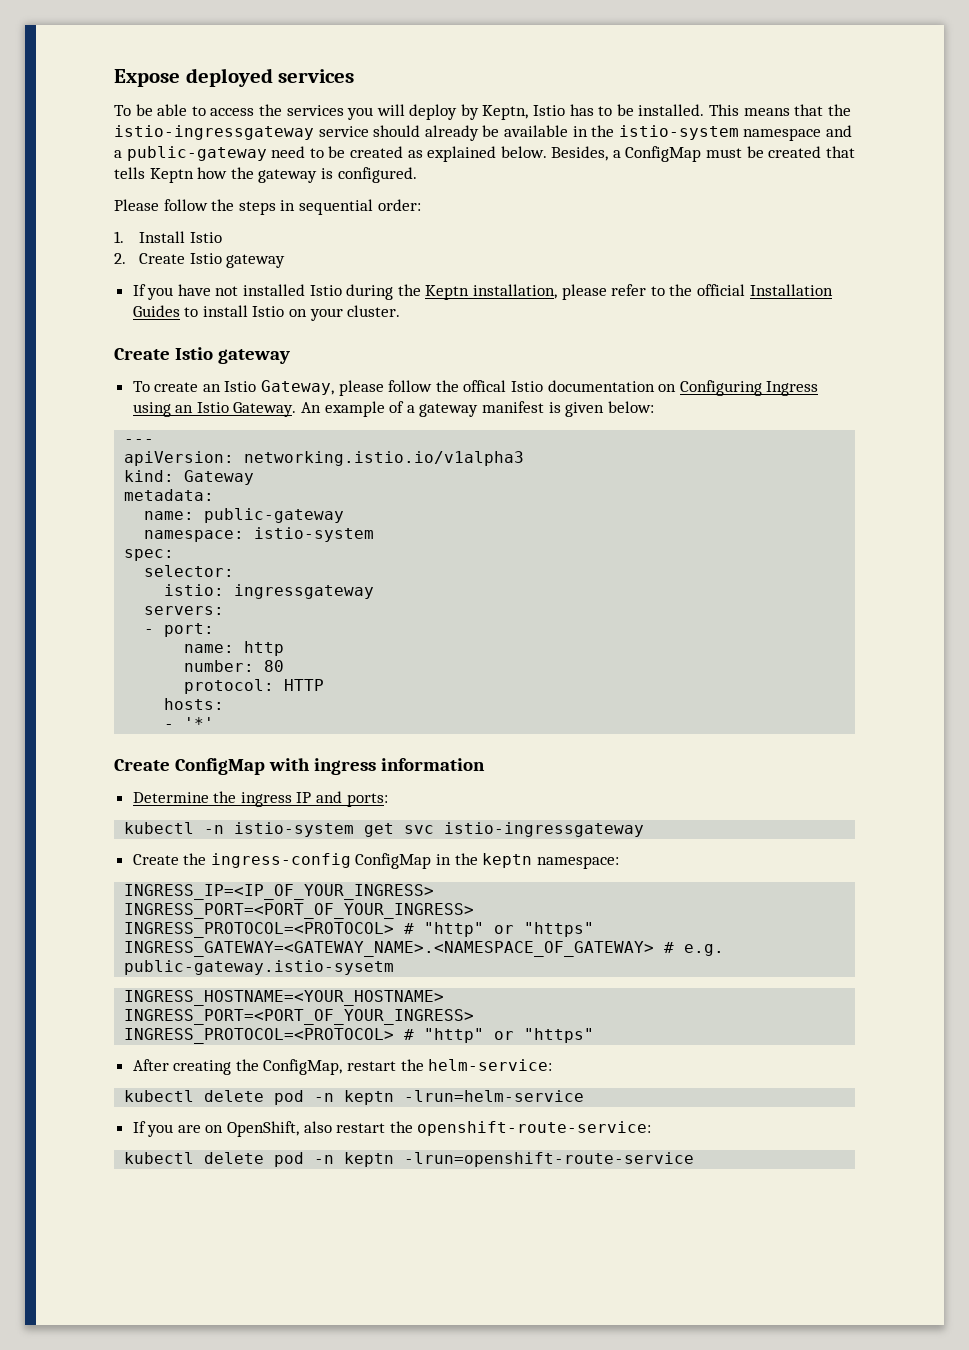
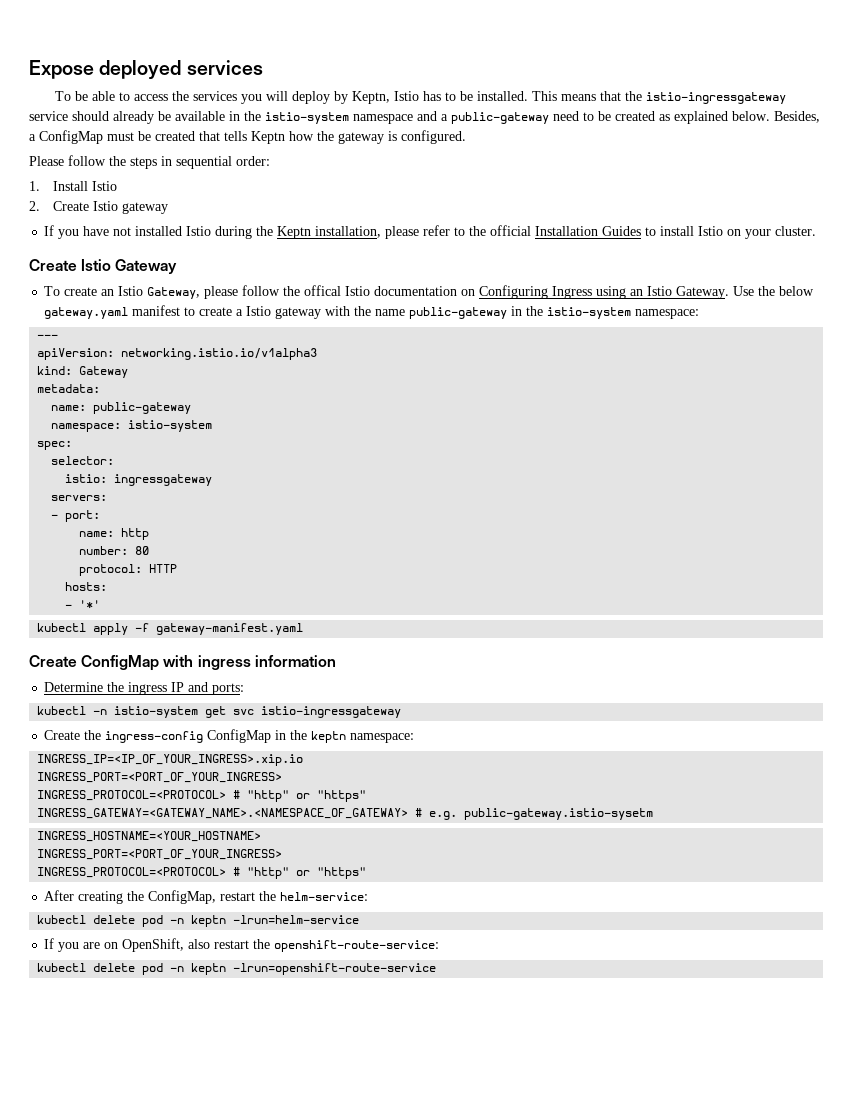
[217,349,290,364] gateway -> [115,259,178,274] Gateway
[301,401,654,417] An example of a gateway manifest is given below: -> [733,286,815,296] [44,305,700,319] Use the below gateway.yaml manifest to create a Istio gateway with the name public-gateway in the istio-system namespace:
(215, 723) none -> [37,623,304,635] // kubectl apply -f gateway-manifest.yaml
[124,884,435,900] INGRESS_IP=<IP_OF_YOUR_INGRESS> -> [37,754,304,766] INGRESS_IP=<IP_OF_YOUR_INGRESS>.xip.io

